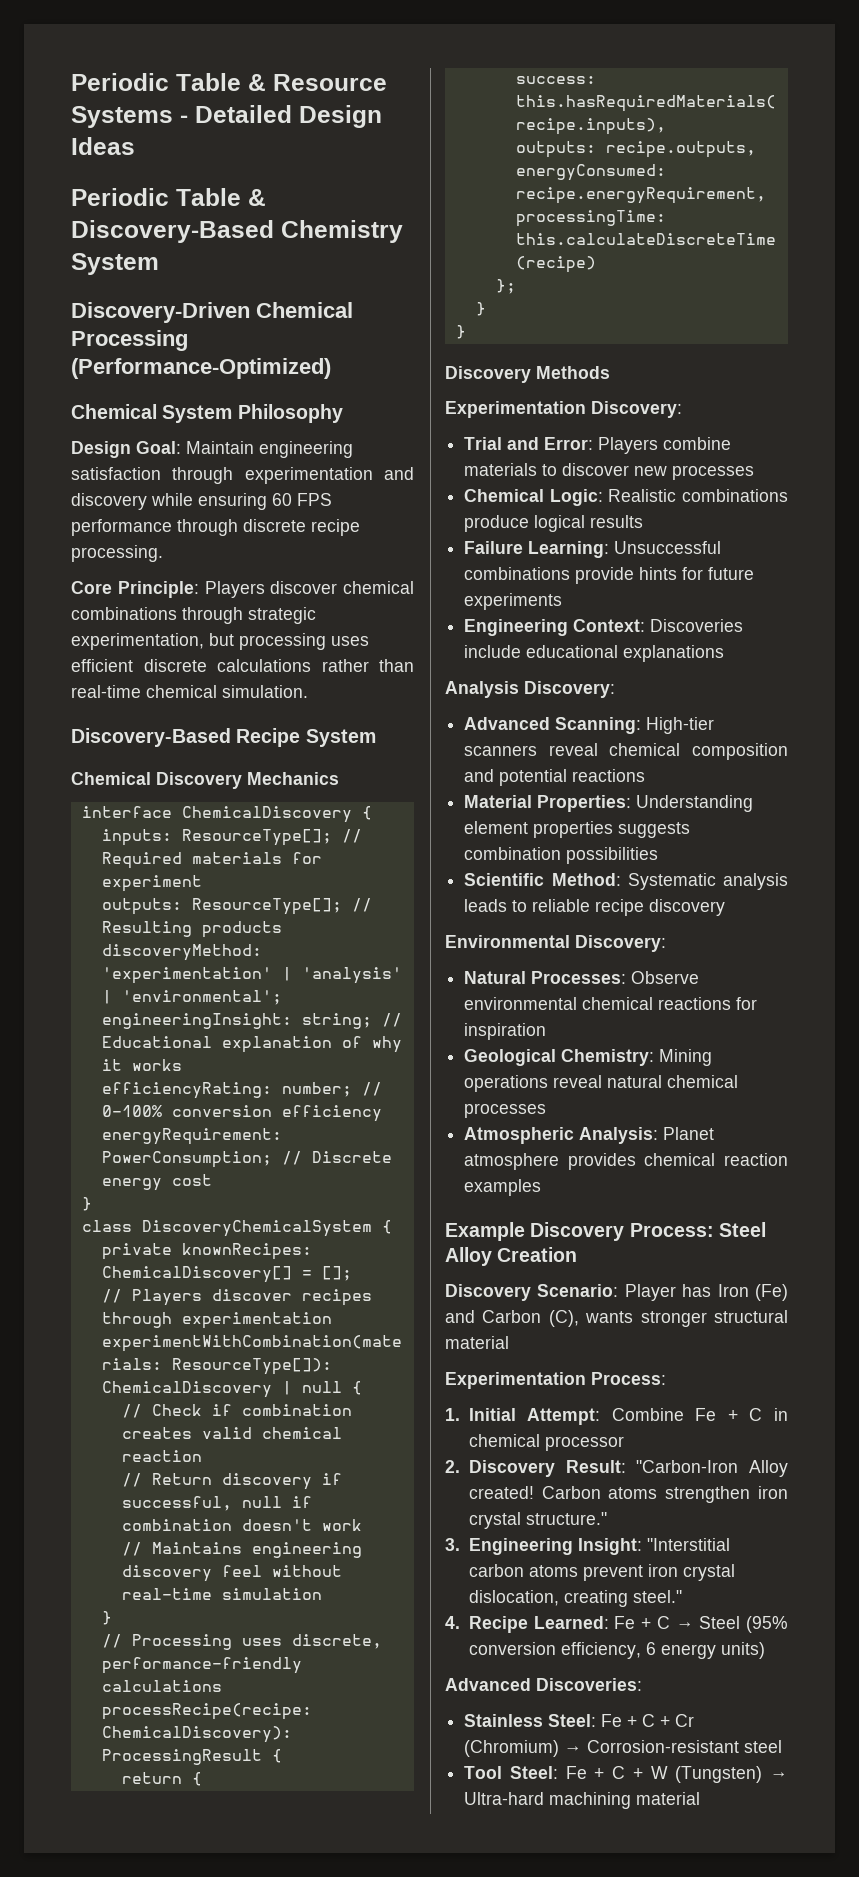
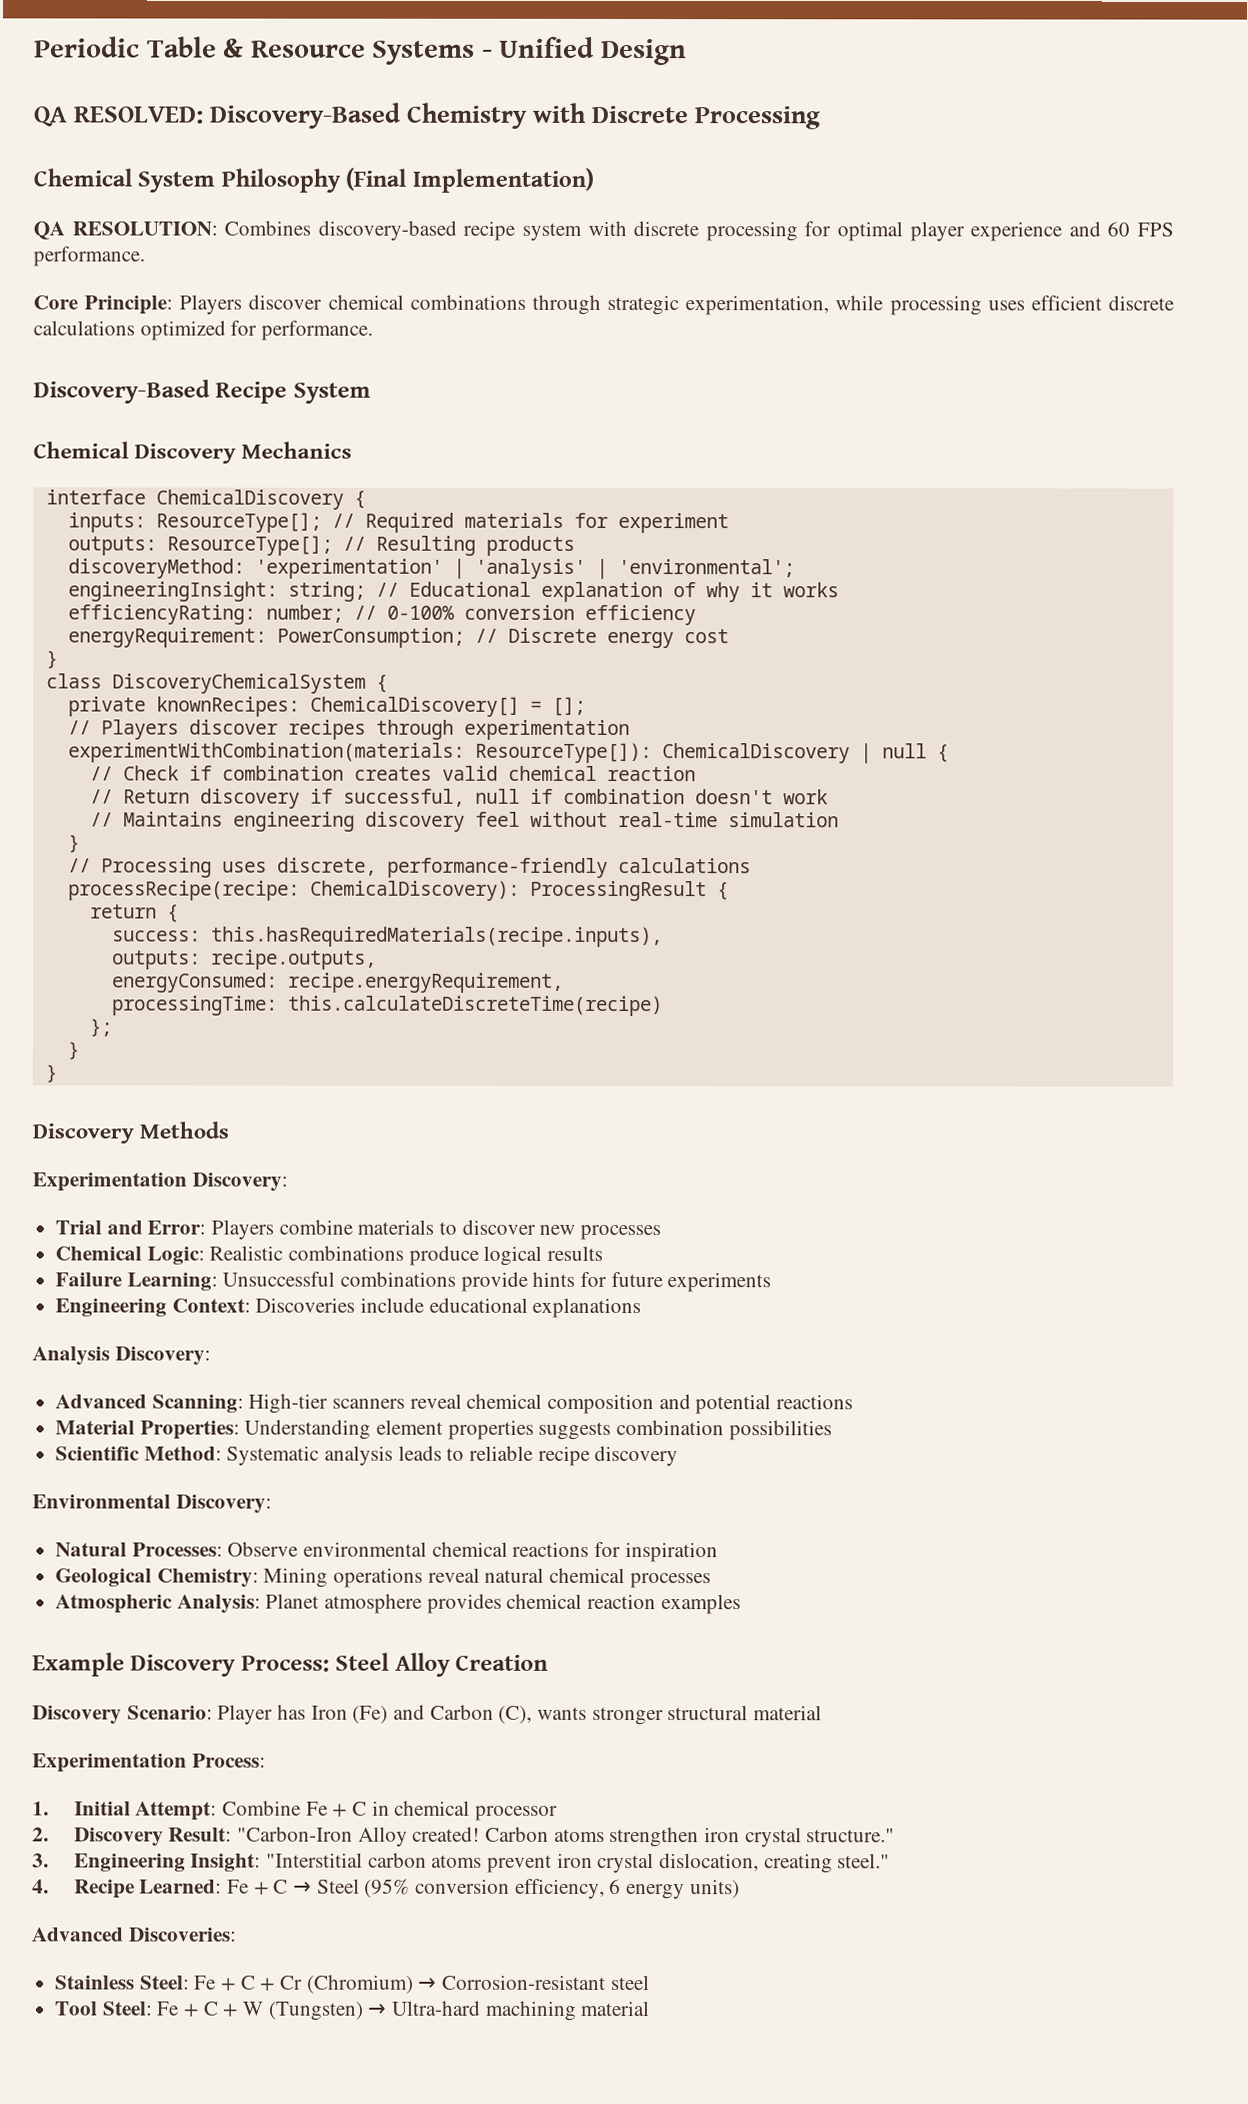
[195,105,382,128] [71,137,135,155] [71,188,266,206] [71,220,403,243] [71,253,159,275] [71,302,353,323] [71,330,188,351] [71,358,331,379] Detailed Design Ideas // Periodic Table & Discovery-Based Chemistry System // Discovery-Driven Chemical Processing (Performance-Optimized) -> [499,36,687,66] [33,102,821,130] Unified Design // QA RESOLVED: Discovery-Based Chemistry with Discrete Processing
[71,441,353,458] [71,467,414,484] [71,493,332,510] [71,519,360,536] [71,545,163,562] // Design Goal: Maintain engineering satisfaction through experimentation and discovery while ensuring 60 FPS performance through discrete recipe processing. -> [345,167,594,193] [33,220,1174,242] [33,246,145,267] (Final Implementation) // QA RESOLUTION: Combines discovery-based recipe system with discrete processing for optimal player experience and 60 FPS performance.
[209,633,234,646] but -> [835,295,884,311] while
[321,659,414,672] [71,685,308,698] rather than real-time chemical simulation. -> [139,320,374,341] optimized for performance.

